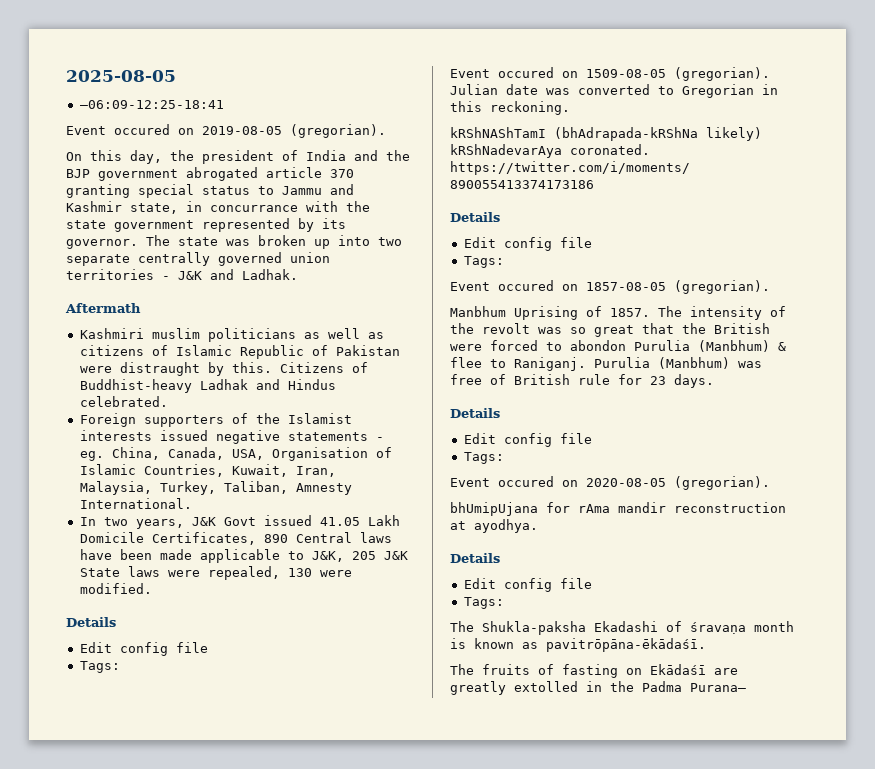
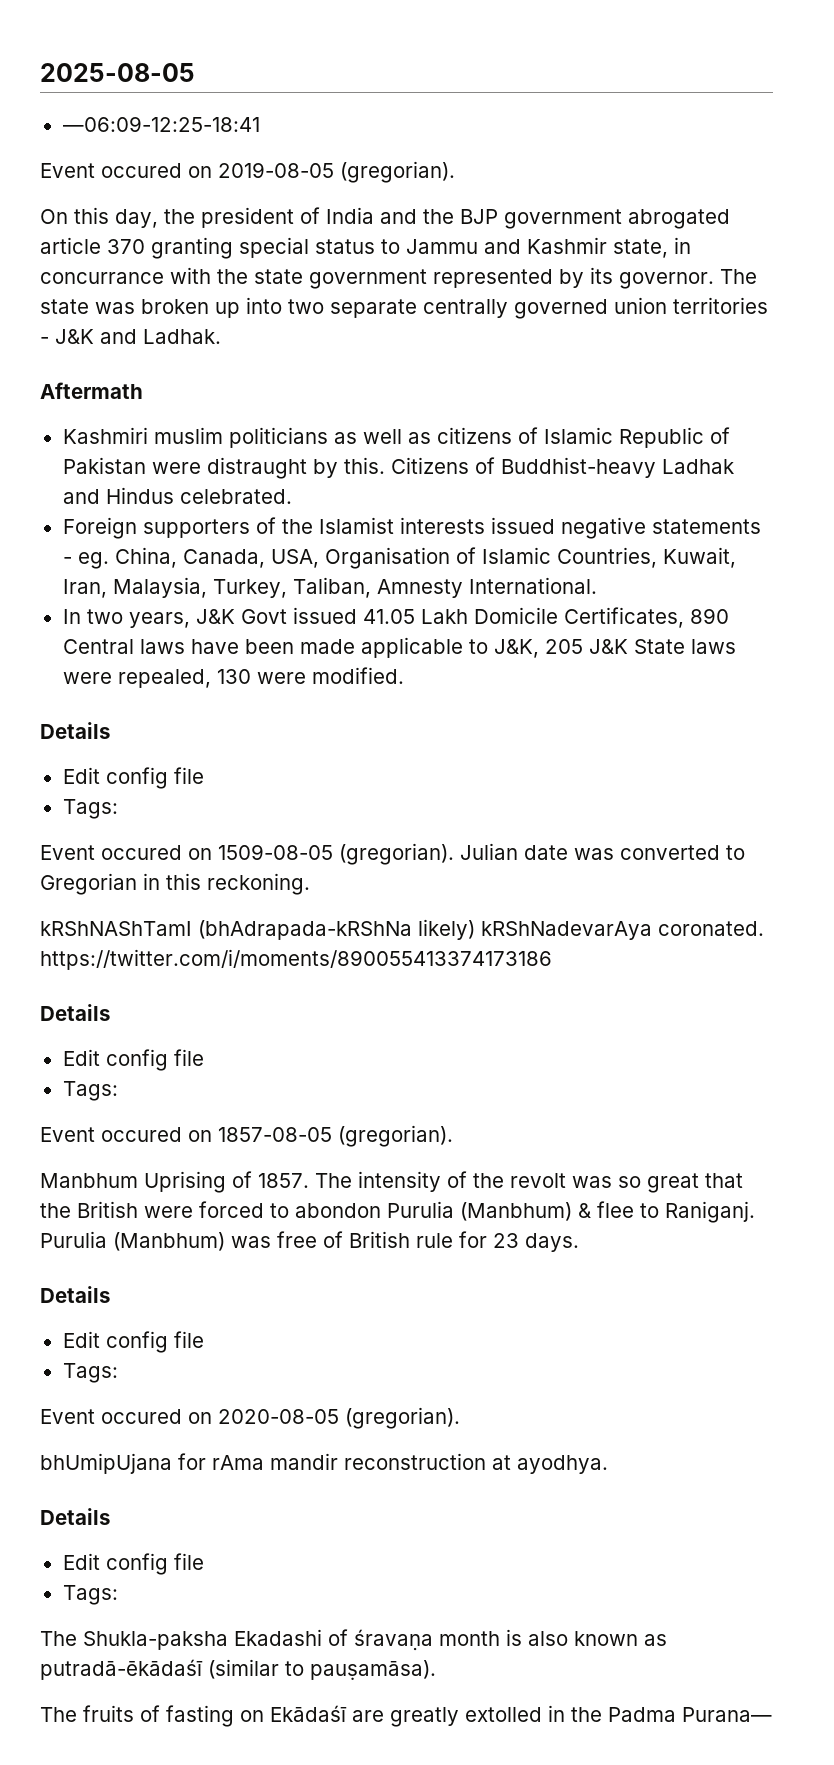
(466, 643) none -> [528,1631,568,1646] also
[546,638,706,652] pavitrōpāna-ēkādaśī. -> [40,1659,436,1680] putradā-ēkādaśī (similar to pauṣamāsa).

